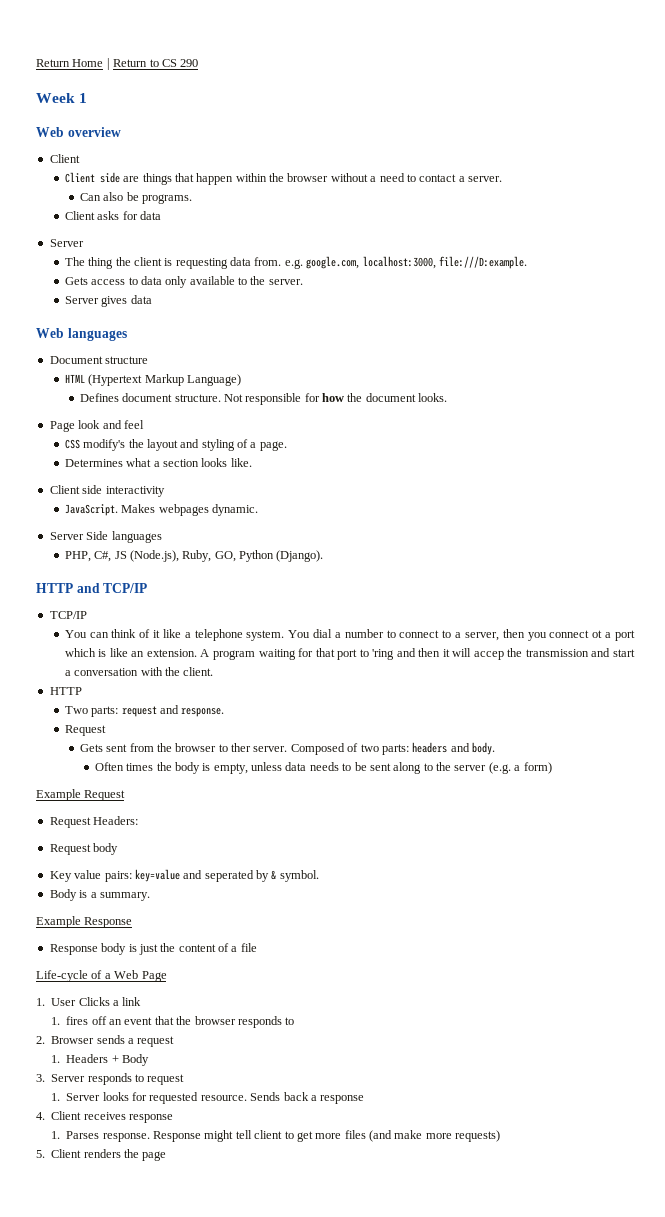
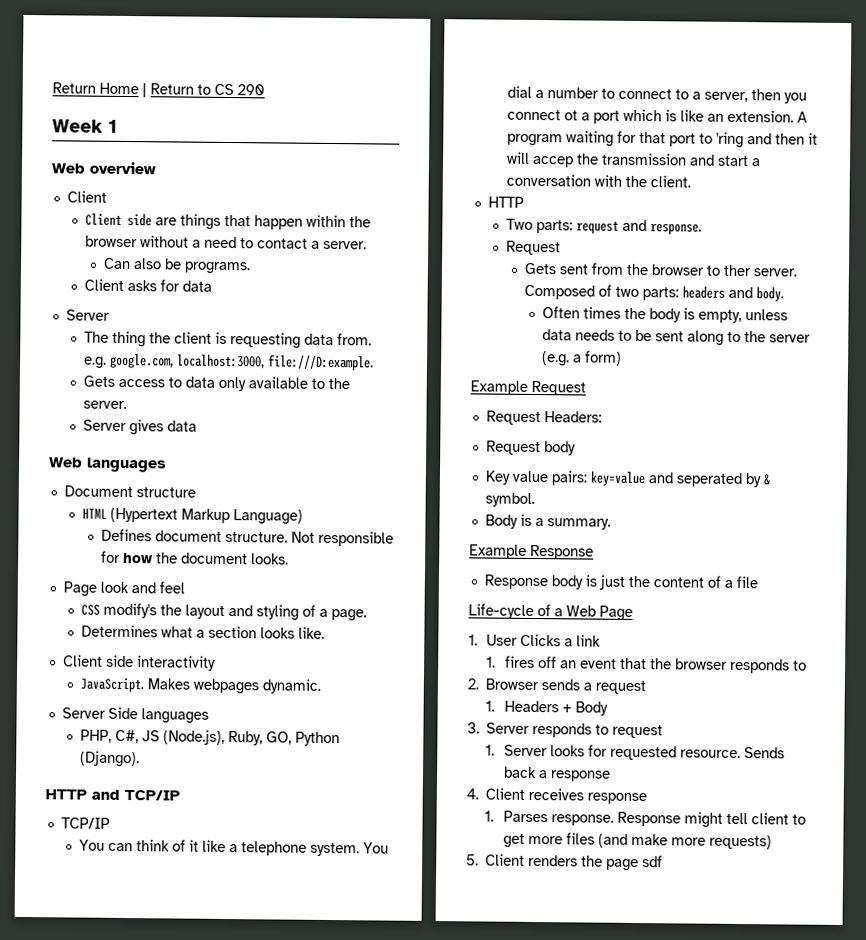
(167, 1156) none -> [642,855,664,868] sdf

